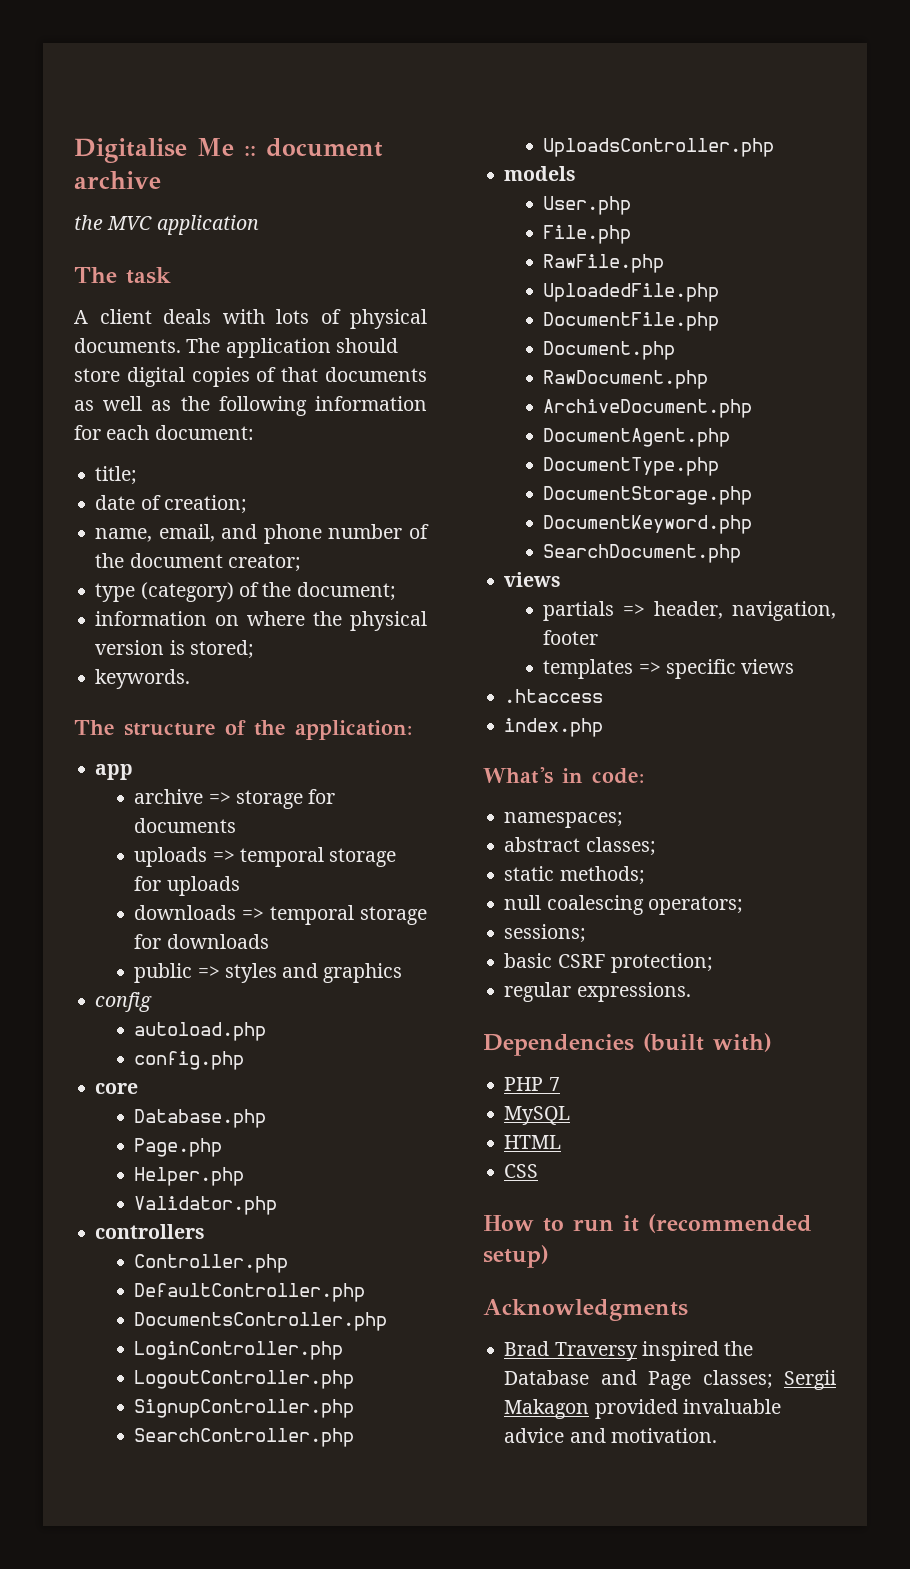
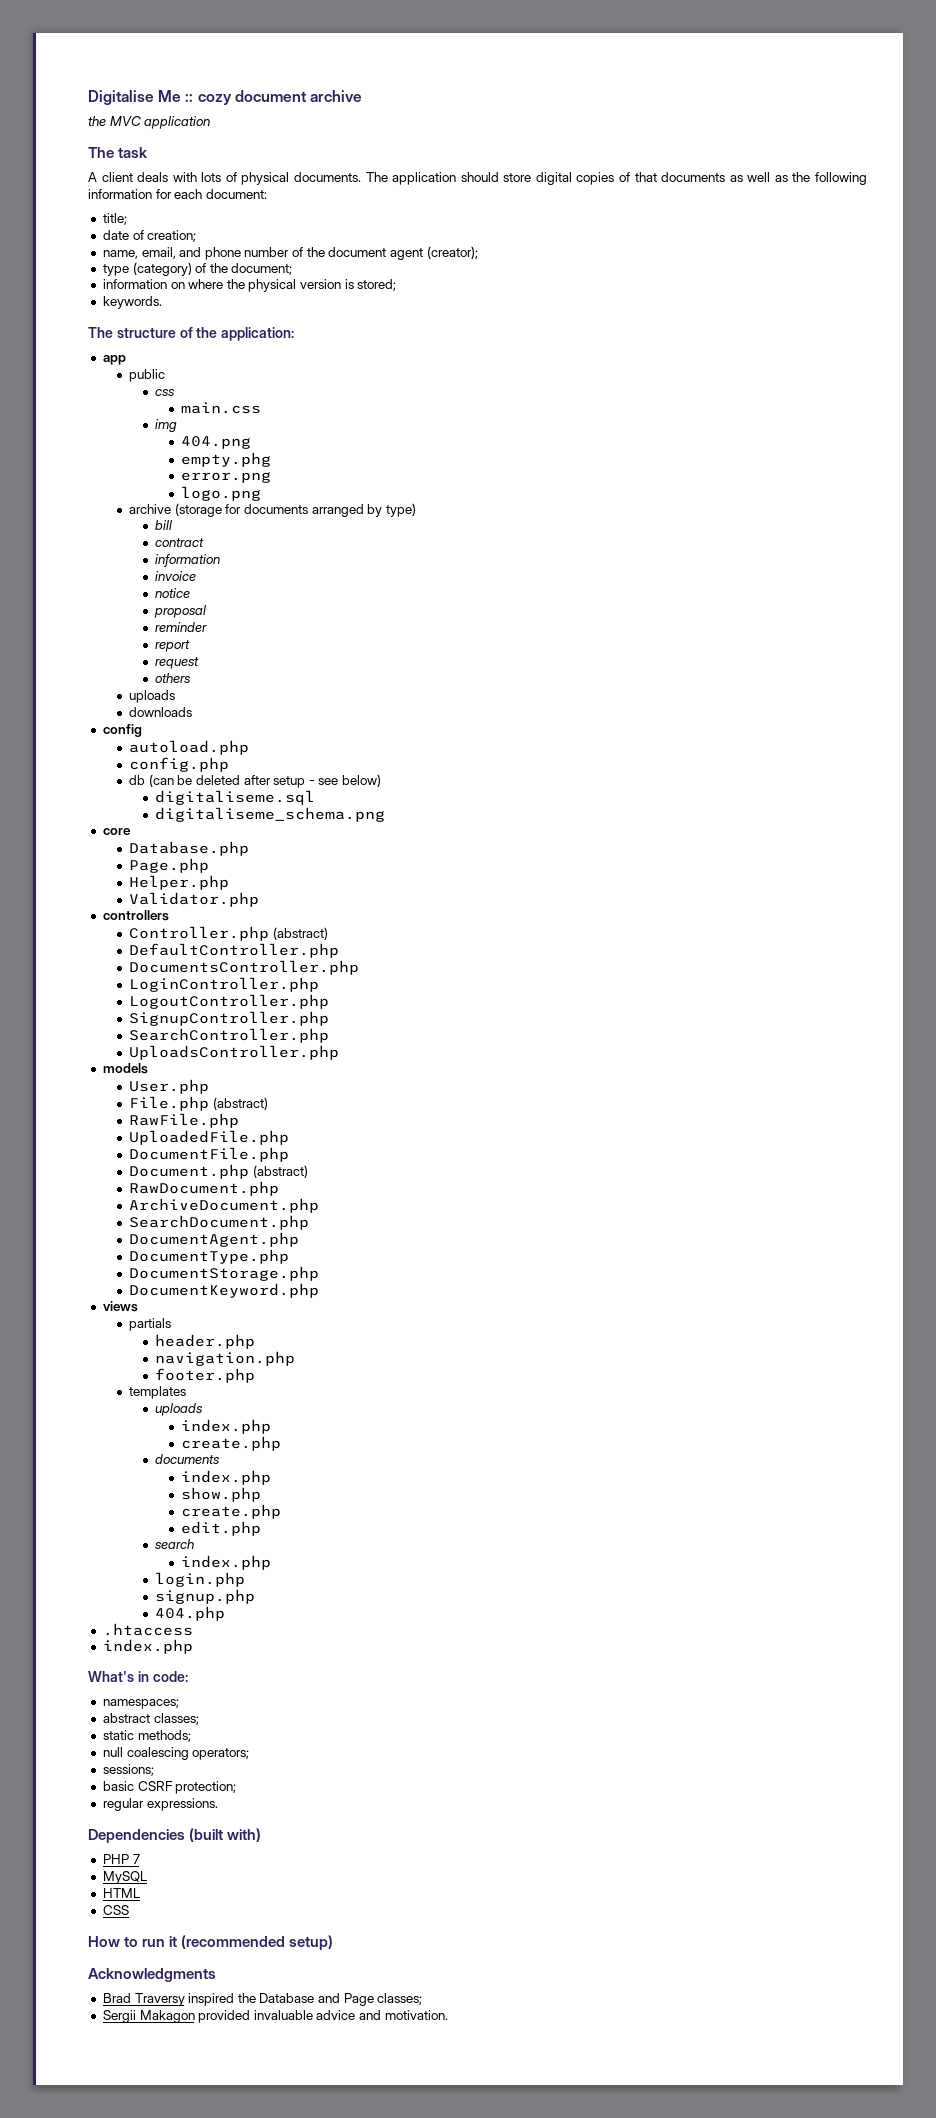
(256, 150) none -> [197,94,232,105] cozy
[227,554,301,572] creator; -> [390,246,478,260] agent (creator);
[134,789,303,809] // archive => storage -> [128,369,165,382] [155,389,176,396] [181,402,262,414] [155,419,178,432] [181,436,252,449] [181,452,272,467] [181,471,272,483] [181,486,262,501] [128,503,222,517] // public // css // main.css // img // 404.png // empty.phg // error.png // logo.png // archive (storage
[134,847,397,867] [134,876,240,896] [134,905,428,925] [134,934,269,949] [134,963,403,983] [95,992,153,1012] [134,1022,267,1041] [134,1051,245,1070] // uploads => temporal storage for uploads // downloads => temporal storage for downloads // public => styles and graphics // config // autoload.php // config.php -> [311,503,416,517] [155,520,173,530] [155,538,205,547] [155,554,221,567] [155,571,197,581] [155,588,191,598] [154,605,207,618] [155,622,208,632] [155,640,191,652] [155,657,200,669] [155,673,192,683] [128,690,175,703] [128,707,192,717] [102,724,142,737] [128,740,249,755] [128,757,229,772] [128,774,382,788] [155,790,316,805] [155,807,386,822] arranged by type) // bill // contract // information // invoice // notice // proposal // reminder // report // request // others // uploads // downloads // config // autoload.php // config.php // db (can be deleted after setup - see below) // digitaliseme.sql // digitaliseme_schema.png
(289, 1263) none -> [272,927,328,940] (abstract)
(632, 234) none -> [212,1097,268,1110] (abstract)
(676, 350) none -> [252,1165,308,1178] (abstract)
(753, 408) none -> [128,1215,309,1230] // SearchDocument.php
[543,544,742,563] // SearchDocument.php -> (319, 1290) none
[623,601,836,621] [543,630,599,645] [543,659,795,679] => header, navigation, footer // templates => specific views -> [155,1334,256,1349] [155,1351,296,1366] [155,1368,256,1383] [128,1386,186,1399] [155,1403,204,1416] [181,1419,272,1434] [181,1436,282,1451] [155,1454,221,1464] [181,1470,272,1485] [181,1487,262,1502] [181,1504,282,1519] [181,1521,262,1536] [155,1539,195,1549] [181,1555,272,1570] [155,1572,246,1587] [155,1589,256,1604] [155,1606,226,1621] // header.php // navigation.php // footer.php // templates // uploads // index.php // create.php // documents // index.php // show.php // create.php // edit.php // search // index.php // login.php // signup.php // 404.php
(773, 1379) none -> (423, 1999) //

